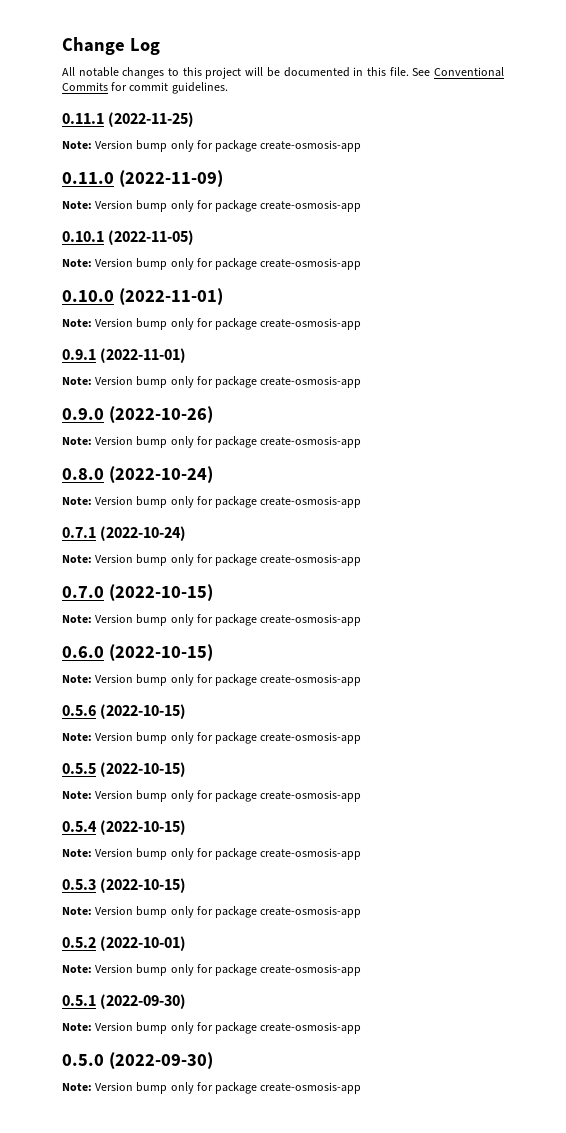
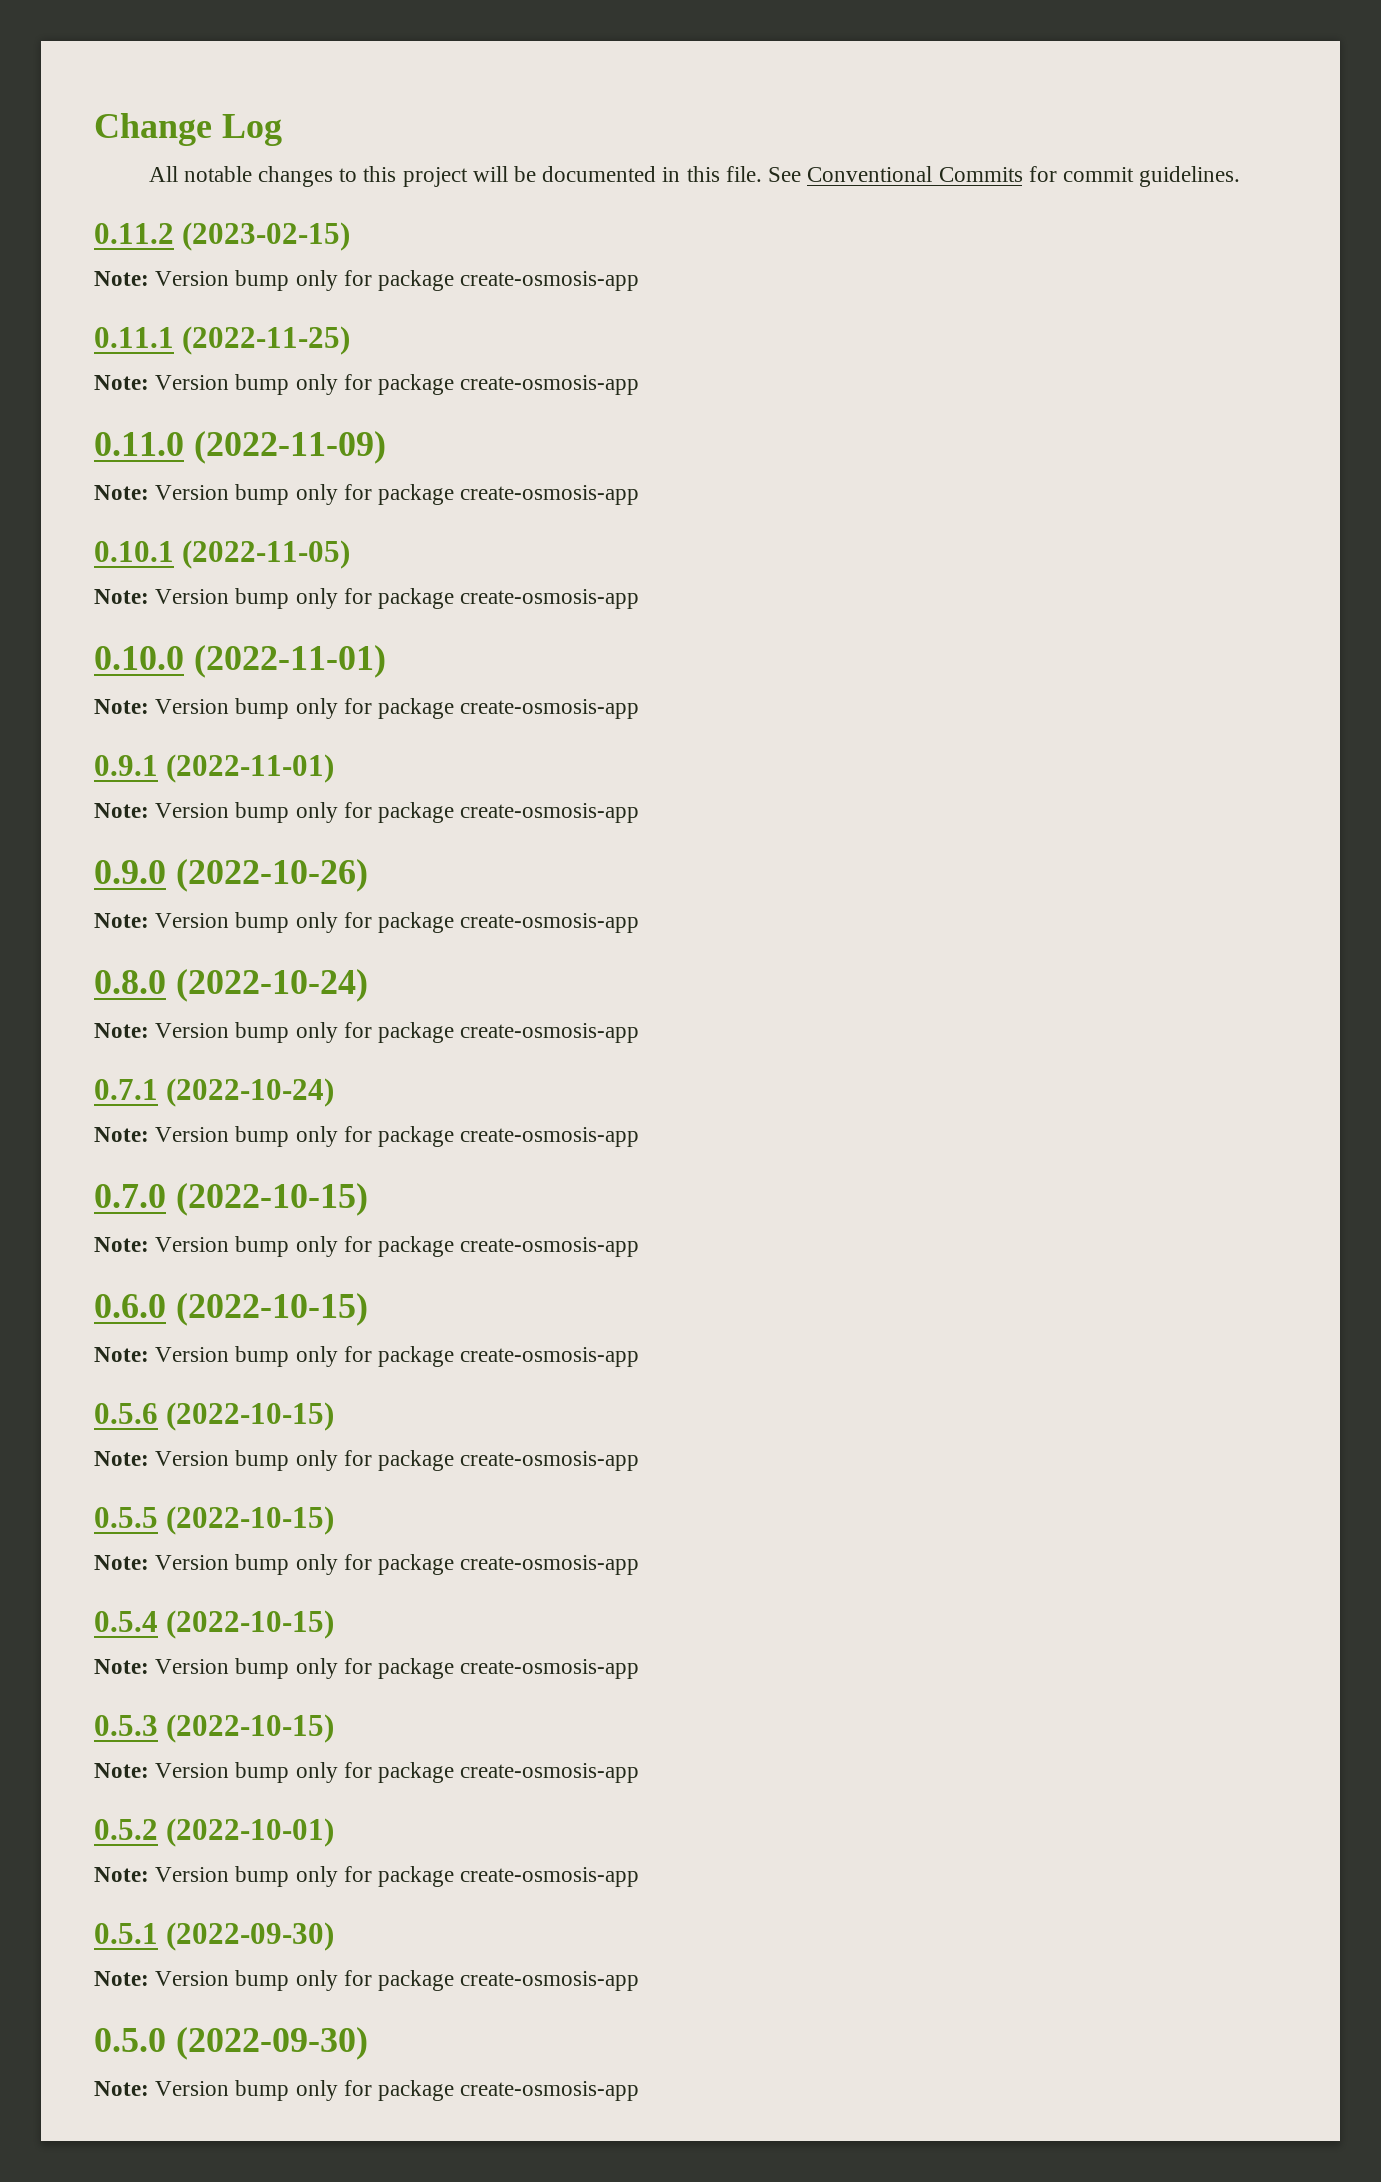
(228, 88) none -> [94,222,351,251] [94,270,640,291] // 0.11.2 (2023-02-15) // Note: Version bump only for package create-osmosis-app

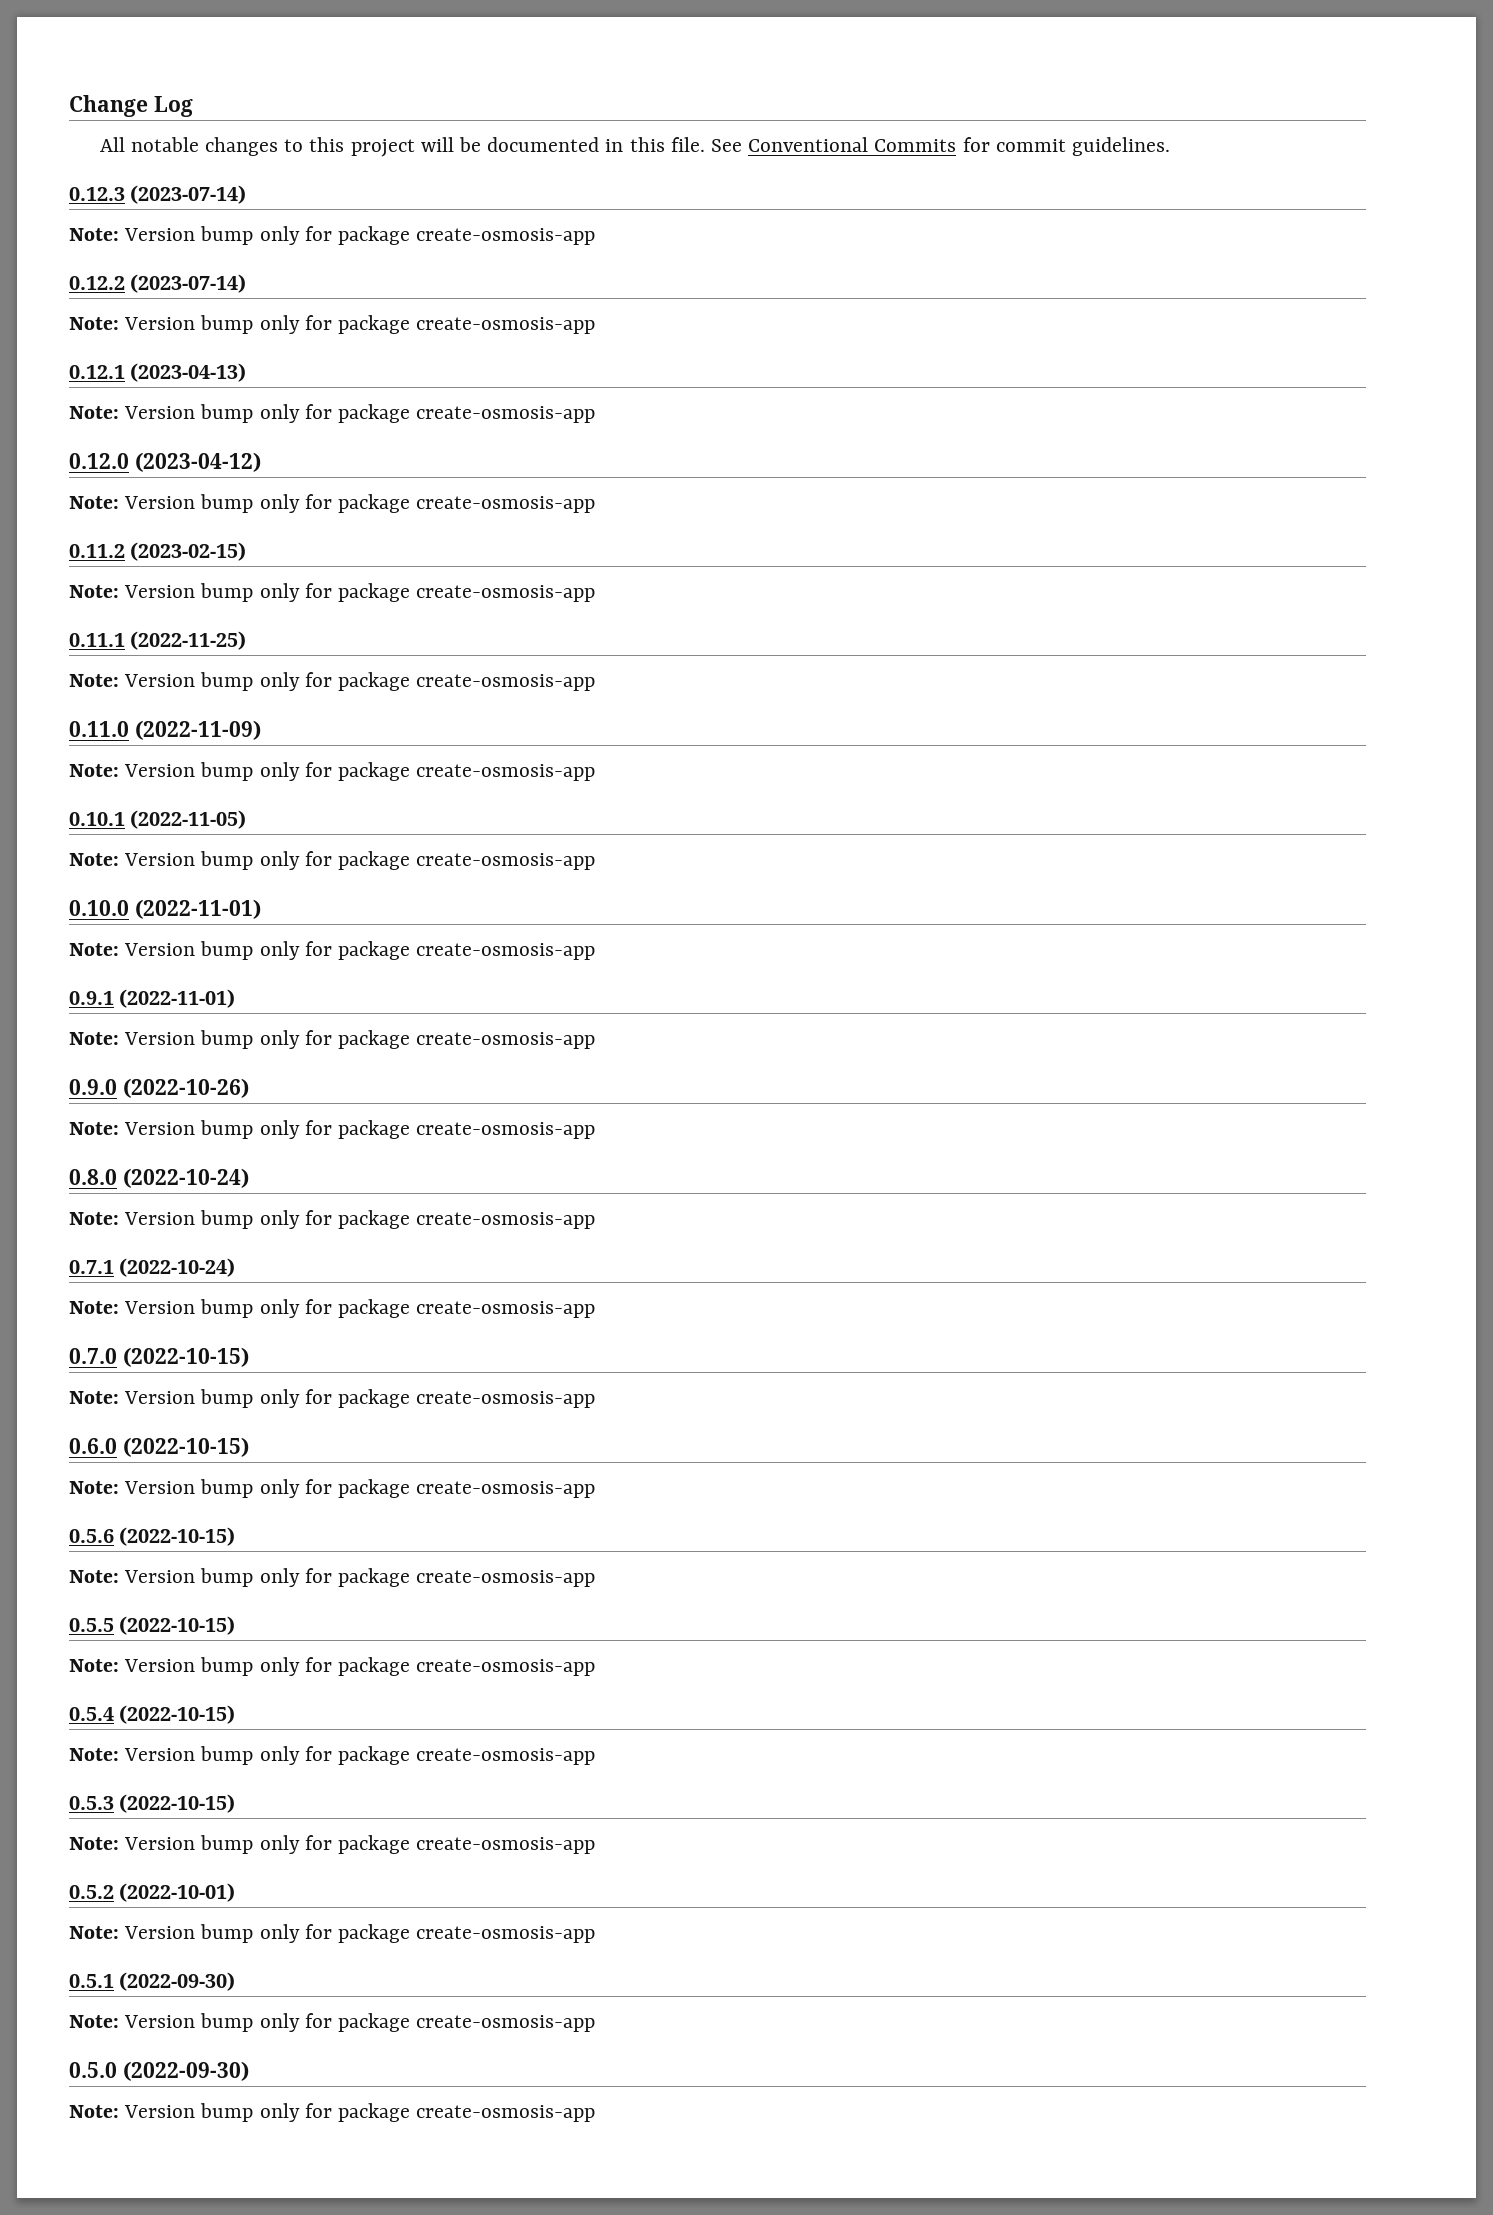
(1241, 176) none -> [69,185,247,204] [69,226,596,245] [69,274,247,293] [69,315,596,334] [69,363,247,382] [69,404,596,423] [69,452,261,472] [69,494,596,513] // 0.12.3 (2023-07-14) // Note: Version bump only for package create-osmosis-app // 0.12.2 (2023-07-14) // Note: Version bump only for package create-osmosis-app // 0.12.1 (2023-04-13) // Note: Version bump only for package create-osmosis-app // 0.12.0 (2023-04-12) // Note: Version bump only for package create-osmosis-app

